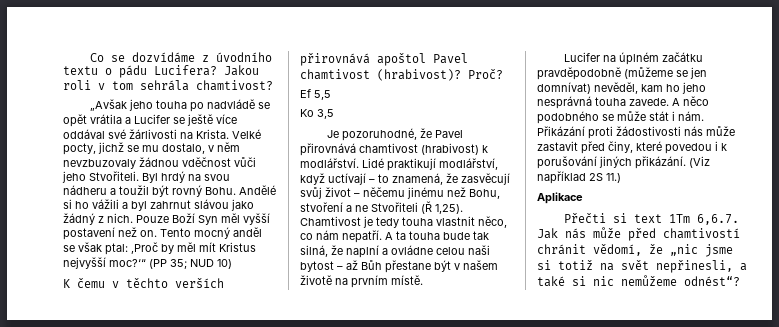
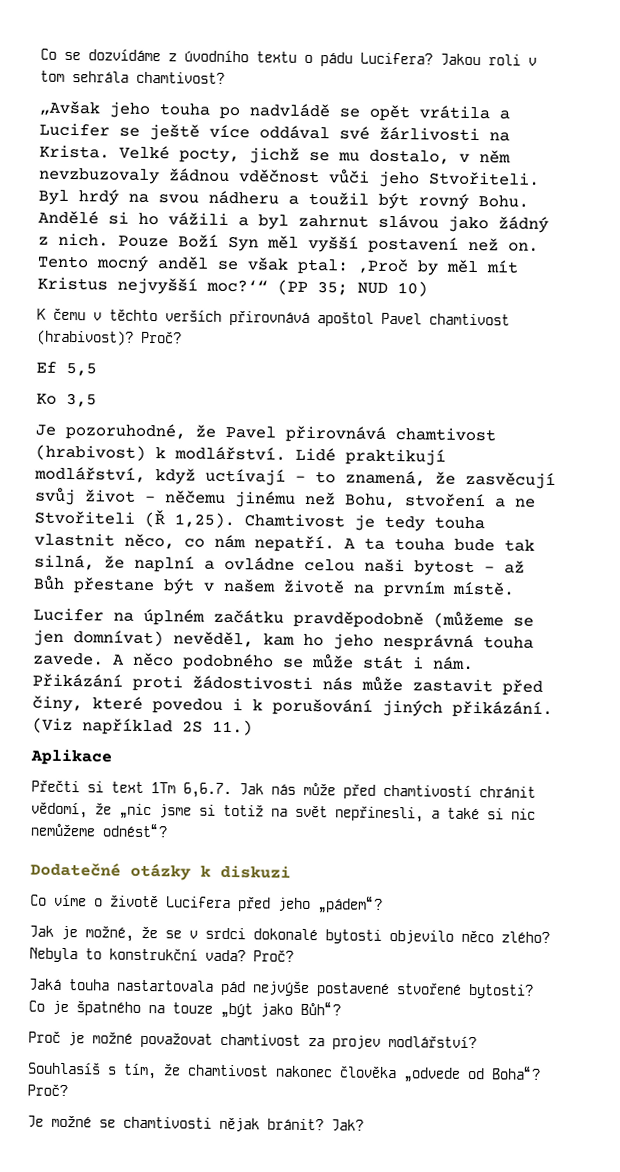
(740, 281) none -> [30,861,291,881] [30,893,383,914] [29,925,550,945] [29,947,294,963] [28,978,534,999] [28,1000,341,1019] [28,1030,477,1050] [27,1061,541,1083] [27,1083,68,1097] [27,1114,364,1133] // Dodatečné otázky k diskuzi // Co víme o životě Lucifera před jeho „pádem“? // Jak je možné, že se v srdci dokonalé bytosti objevilo něco zlého? Nebyla to konstrukční vada? Proč? // Jaká touha nastartovala pád nejvýše postavené stvořené bytosti? Co je špatného na touze „být jako Bůh“? // Proč je možné považovat chamtivost za projev modlářství? // Souhlasíš s tím, že chamtivost nakonec člověka „odvede od Boha“? Proč? // Je možné se chamtivosti nějak bránit? Jak?

